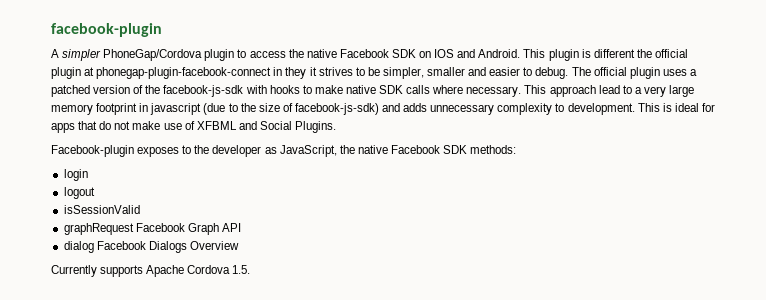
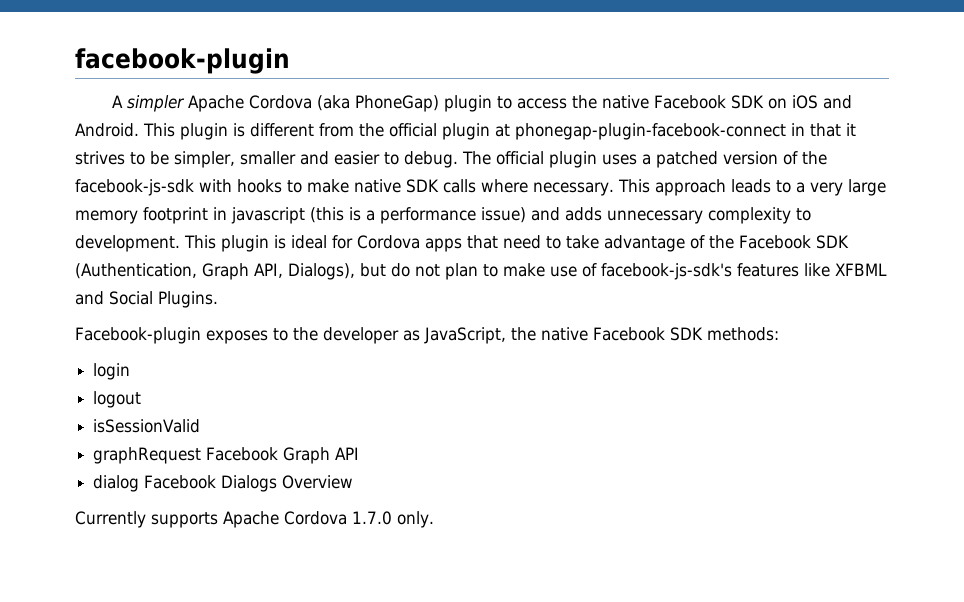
[103,49,203,61] PhoneGap/Cordova -> [188,95,440,112] Apache Cordova (aka PhoneGap)
[434,49,455,58] IOS -> [792,95,819,109] iOS
(635, 53) none -> [319,123,354,137] from
[285,67,307,79] they -> [810,123,841,137] that
[598,85,620,94] lead -> [730,179,771,193] leads
[203,103,379,115] (due to the size of facebook-js-sdk) -> [310,207,526,224] (this is a performance issue)
(660, 107) none -> [221,235,269,252] plugin
(715, 107) none -> [357,235,420,249] Cordova
[99,121,195,130] do not make use of -> [503,235,849,252] [75,263,830,280] need to take advantage of the Facebook SDK (Authentication, Graph API, Dialogs), but do not plan to make use of facebook-js-sdk's features like
[232,265,251,274] 1.5. -> [352,511,434,528] 1.7.0 only.

